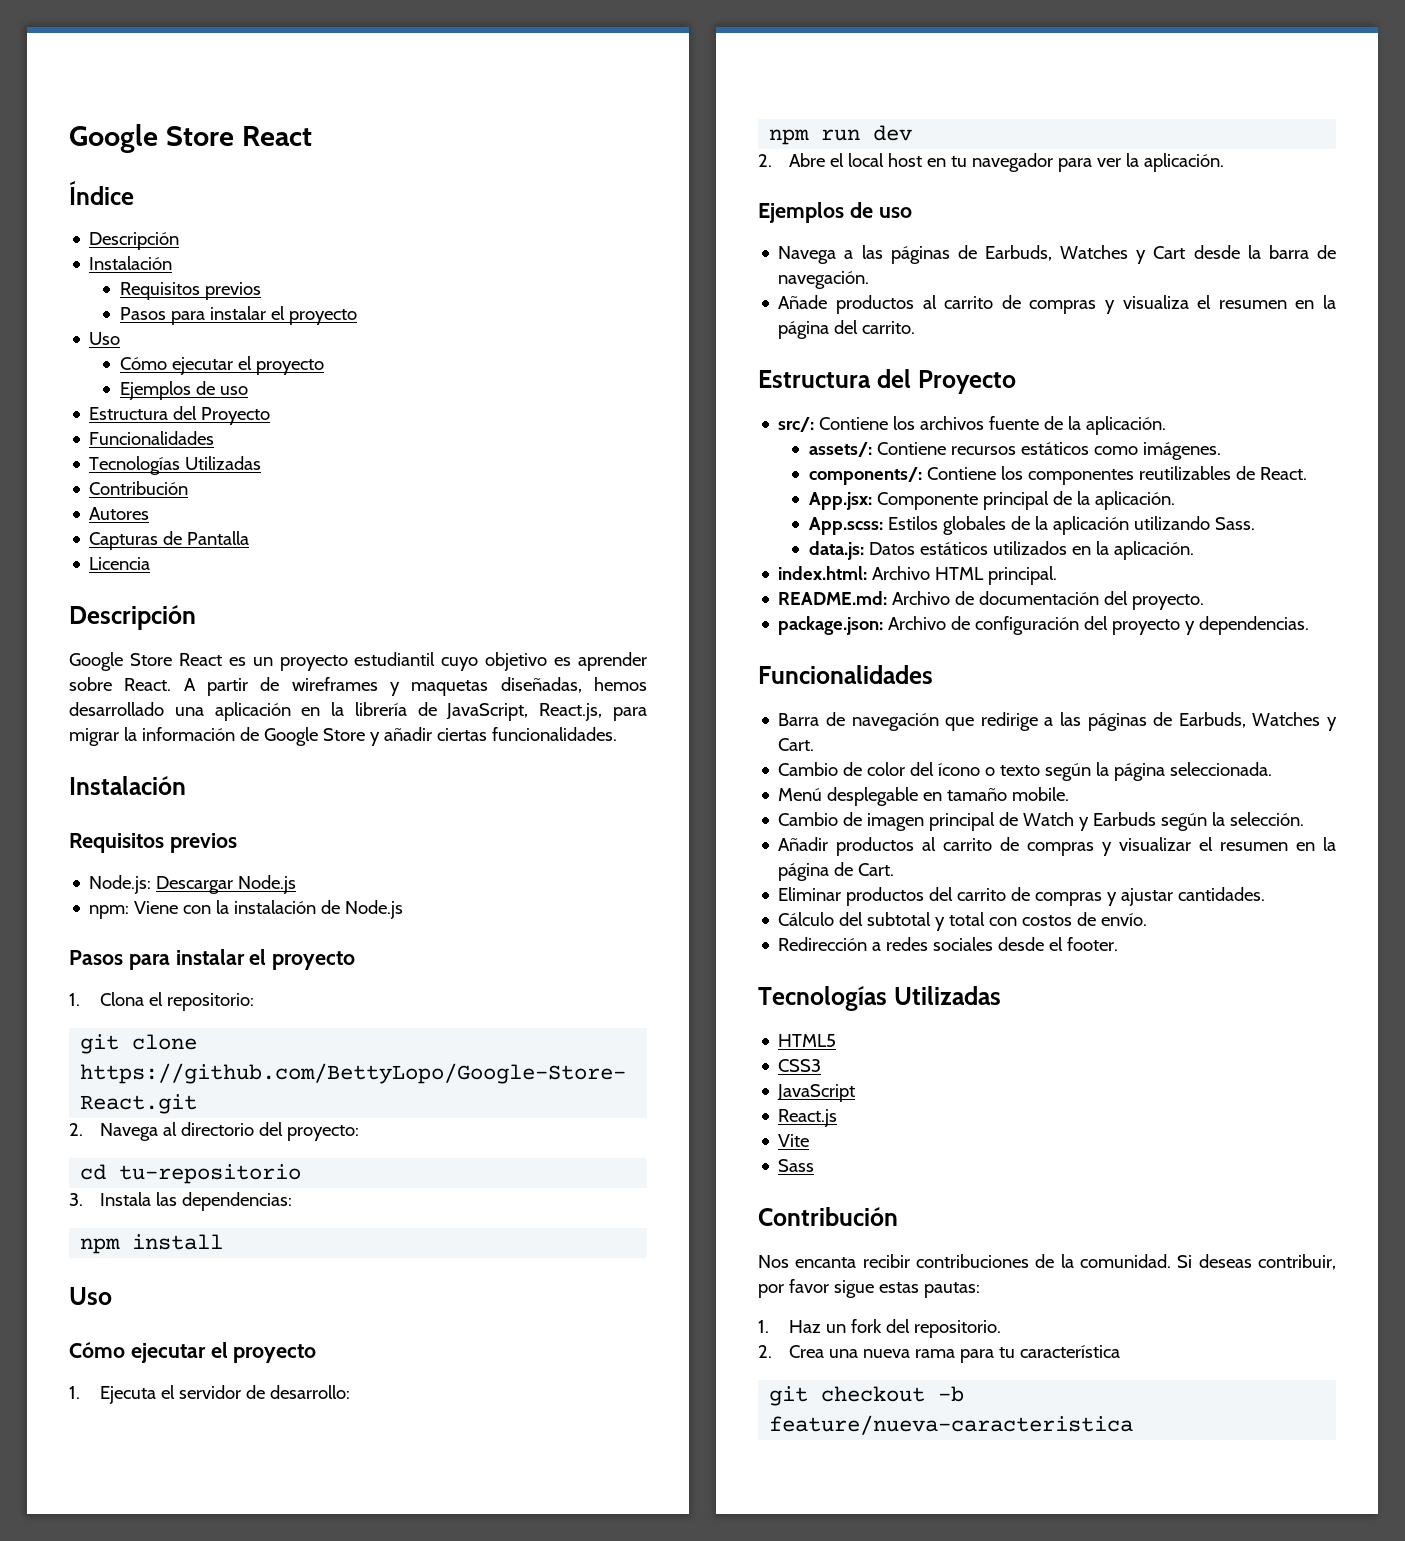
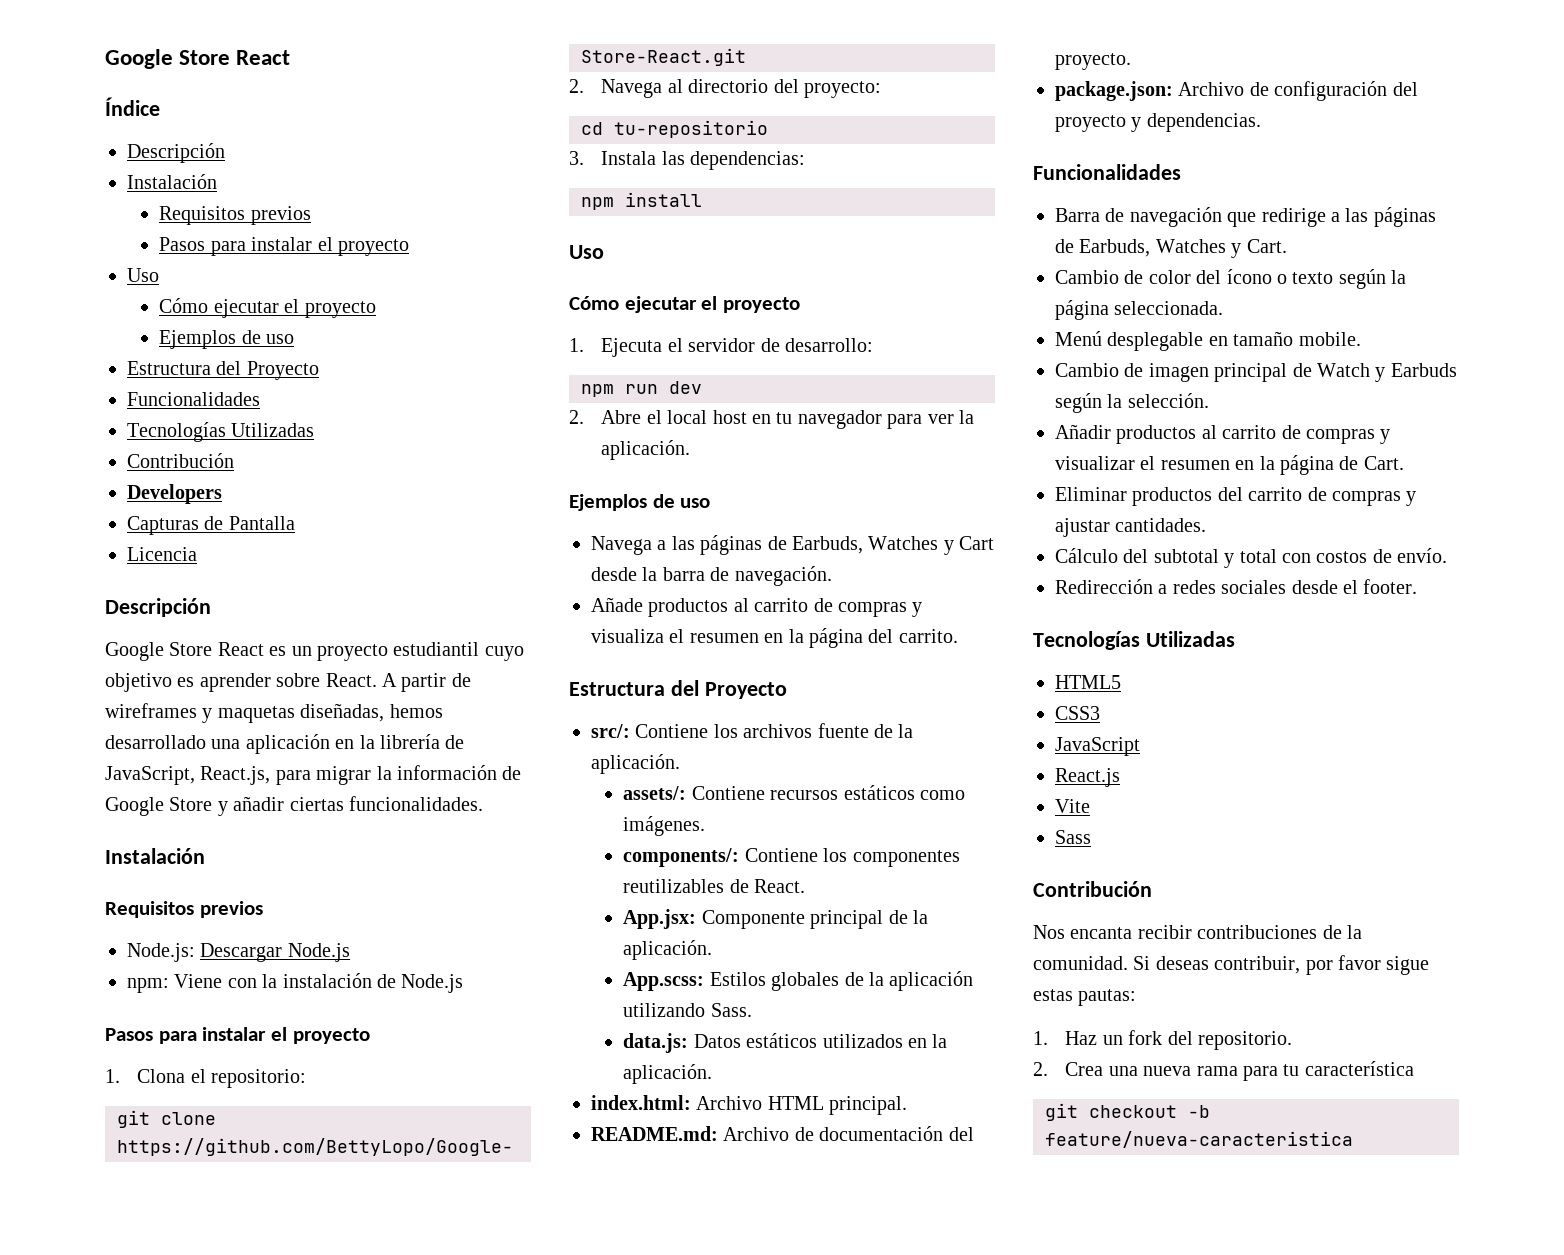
[89,507,150,520] Autores -> [127,484,222,504] Developers

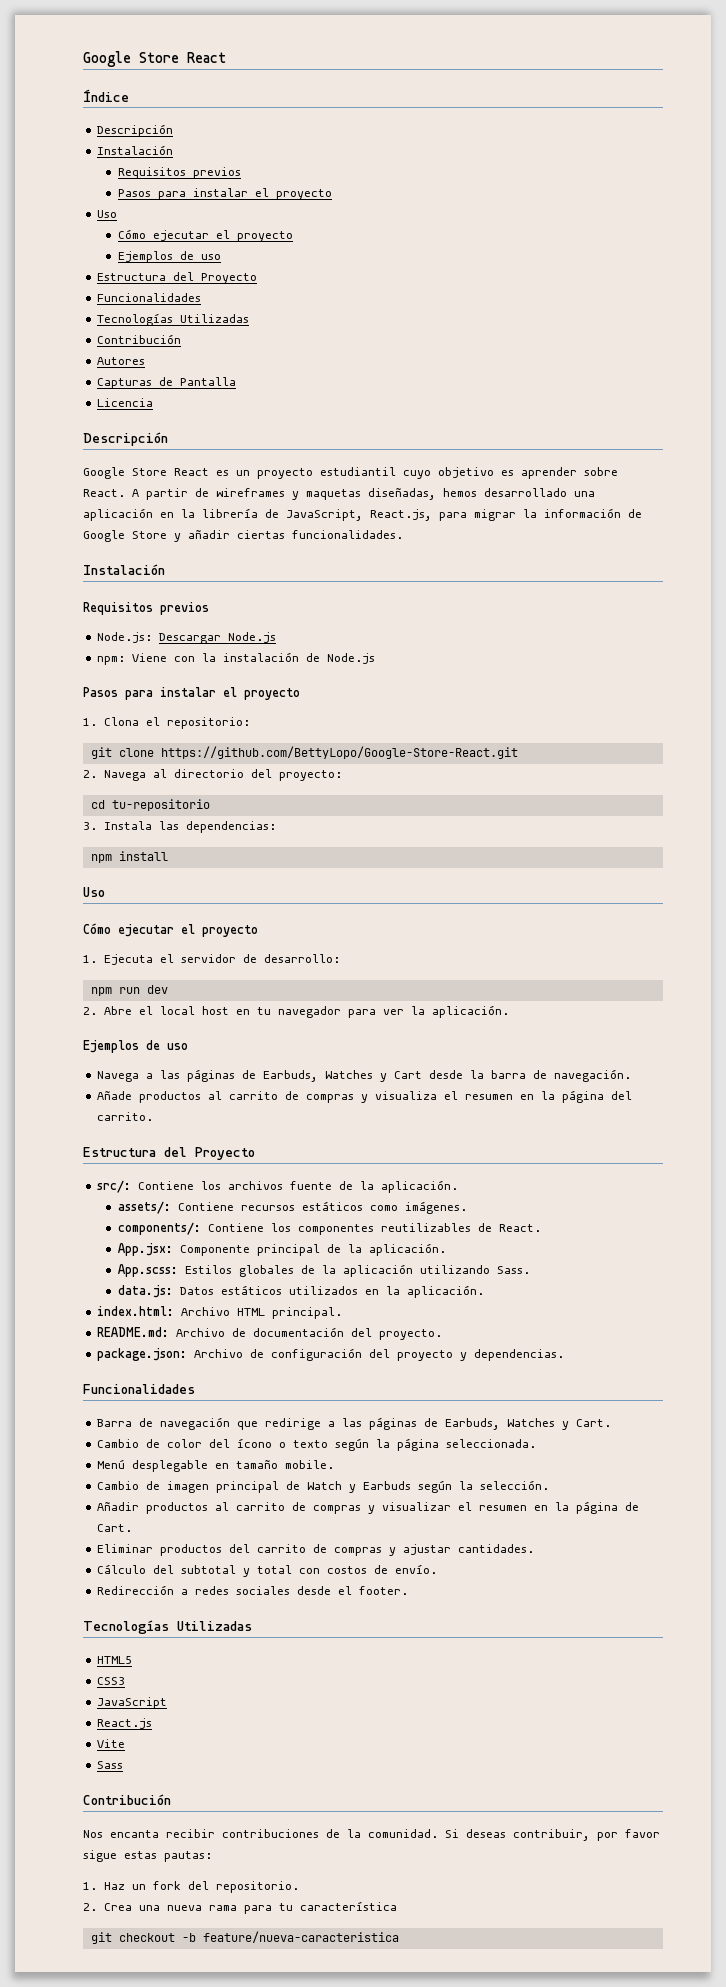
[127,484,222,504] Developers -> [96,357,145,365] Autores

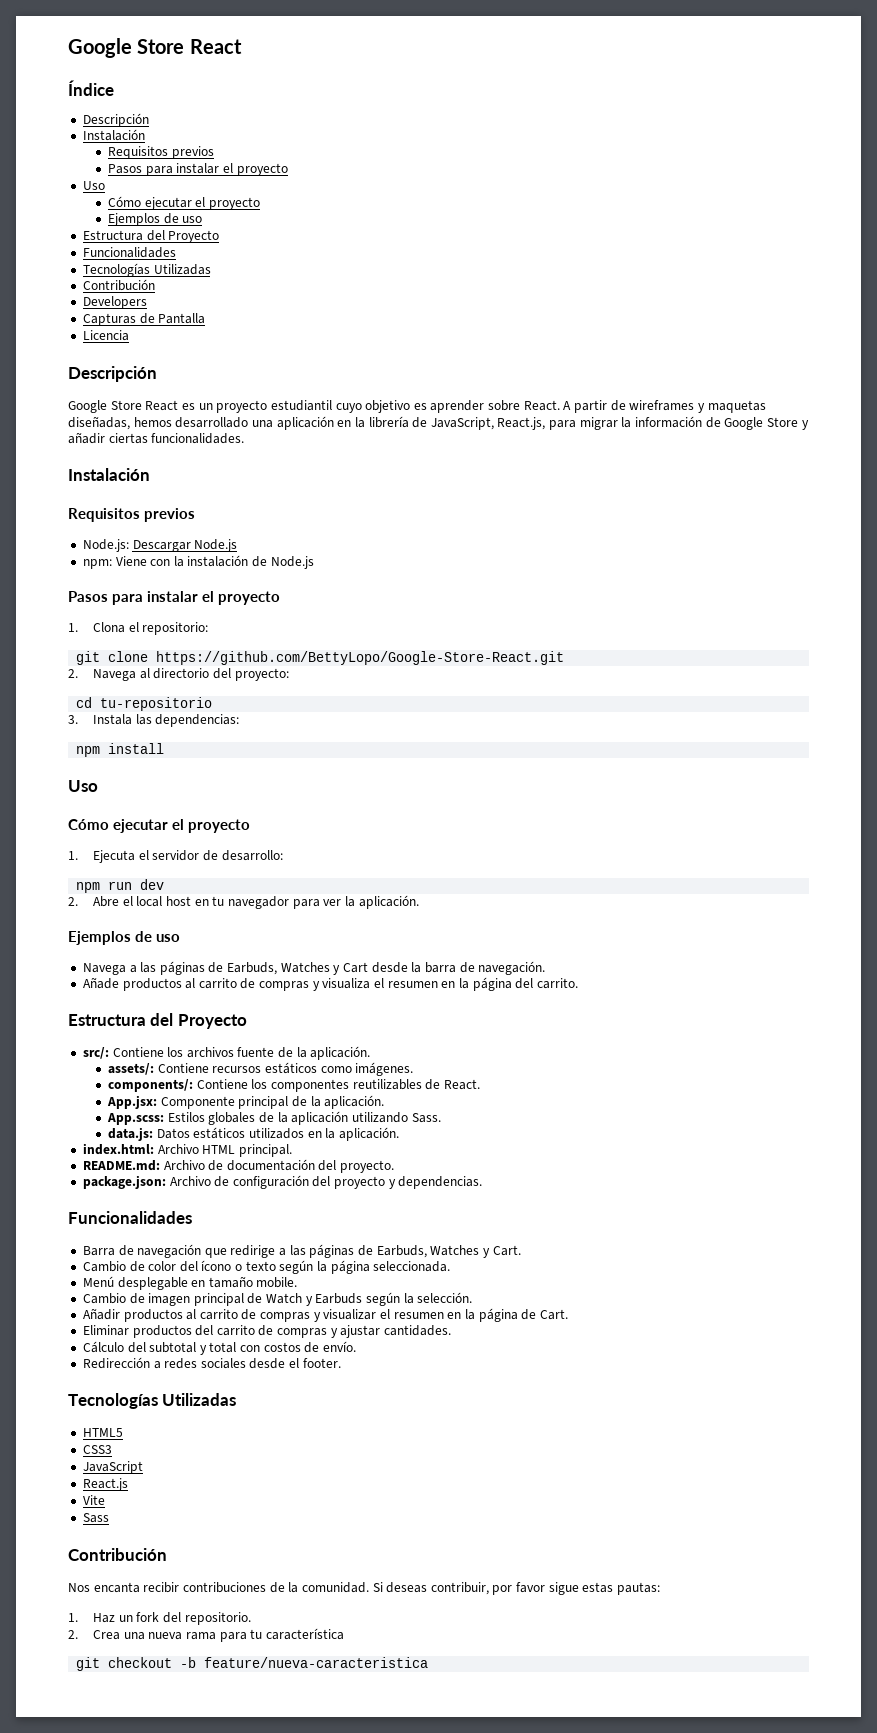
[96,357,145,365] Autores -> [82,296,147,309] Developers

